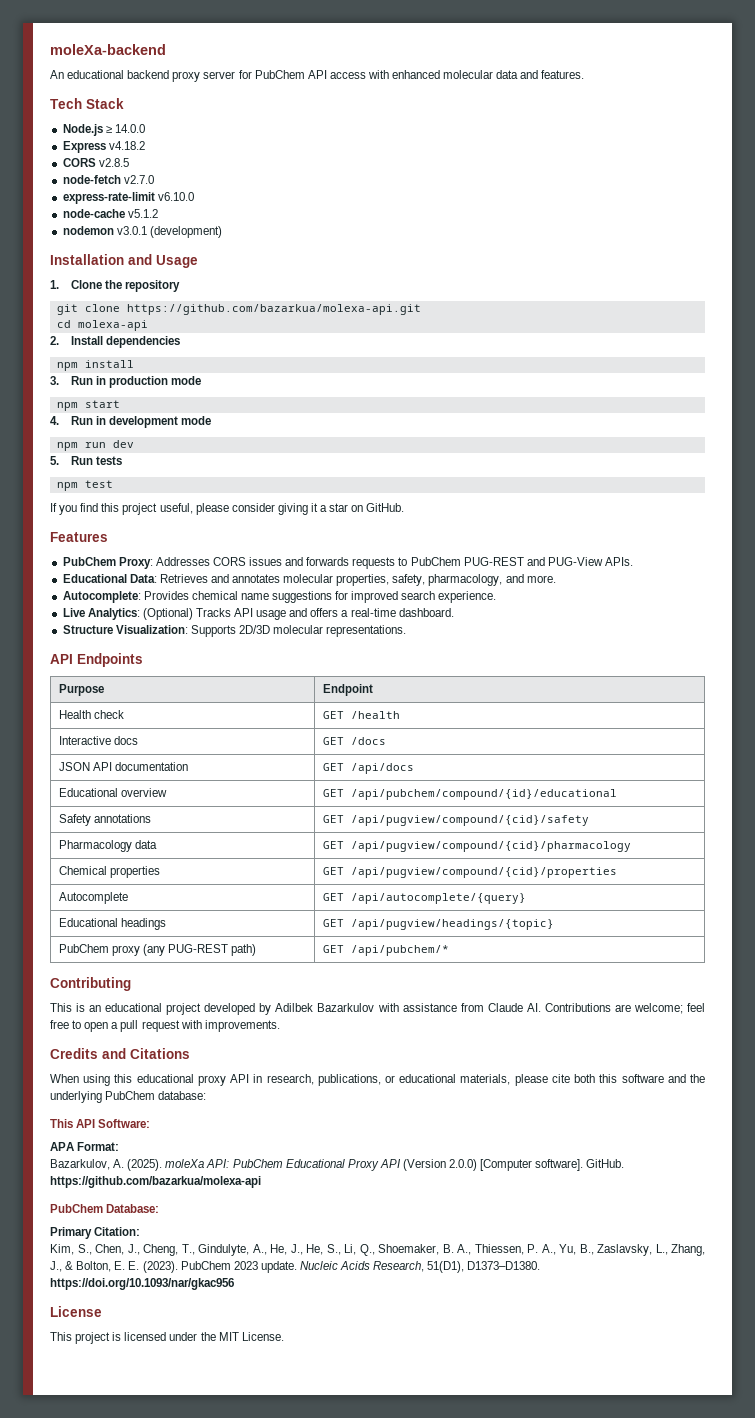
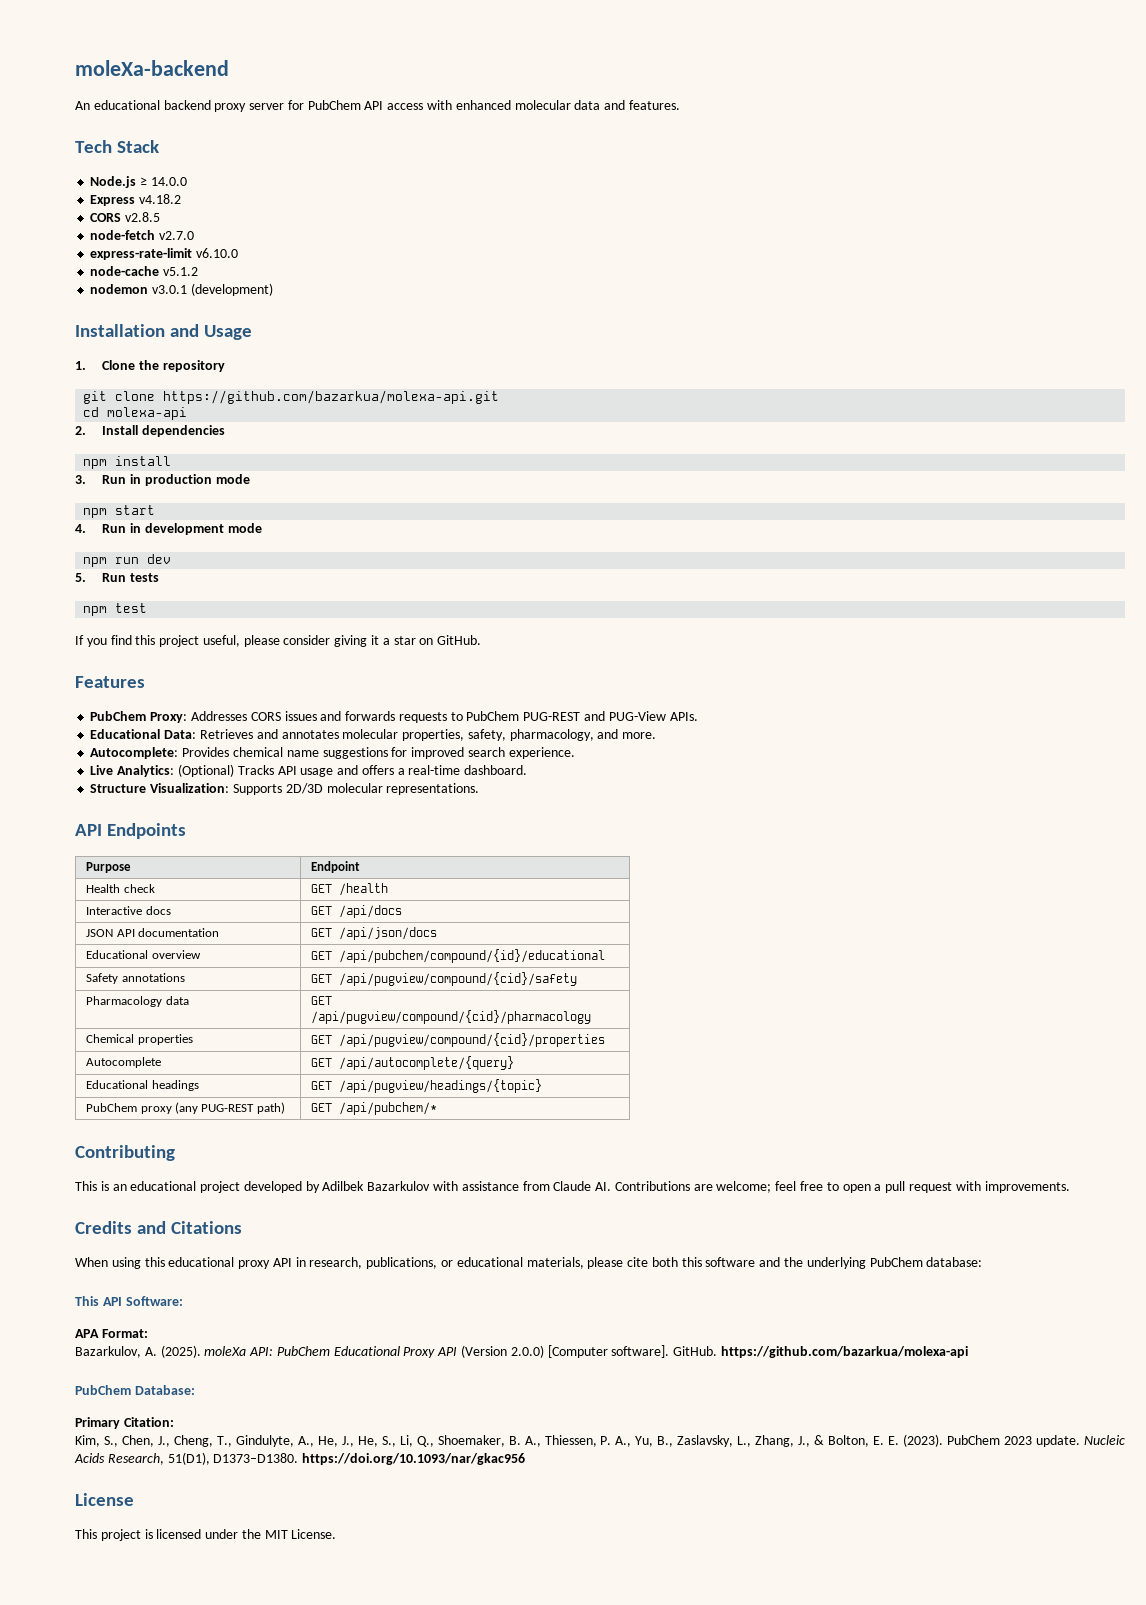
[350,737,386,745] /docs -> [339,905,403,918] /api/docs
[350,763,414,774] /api/docs -> [339,927,438,940] /api/json/docs

